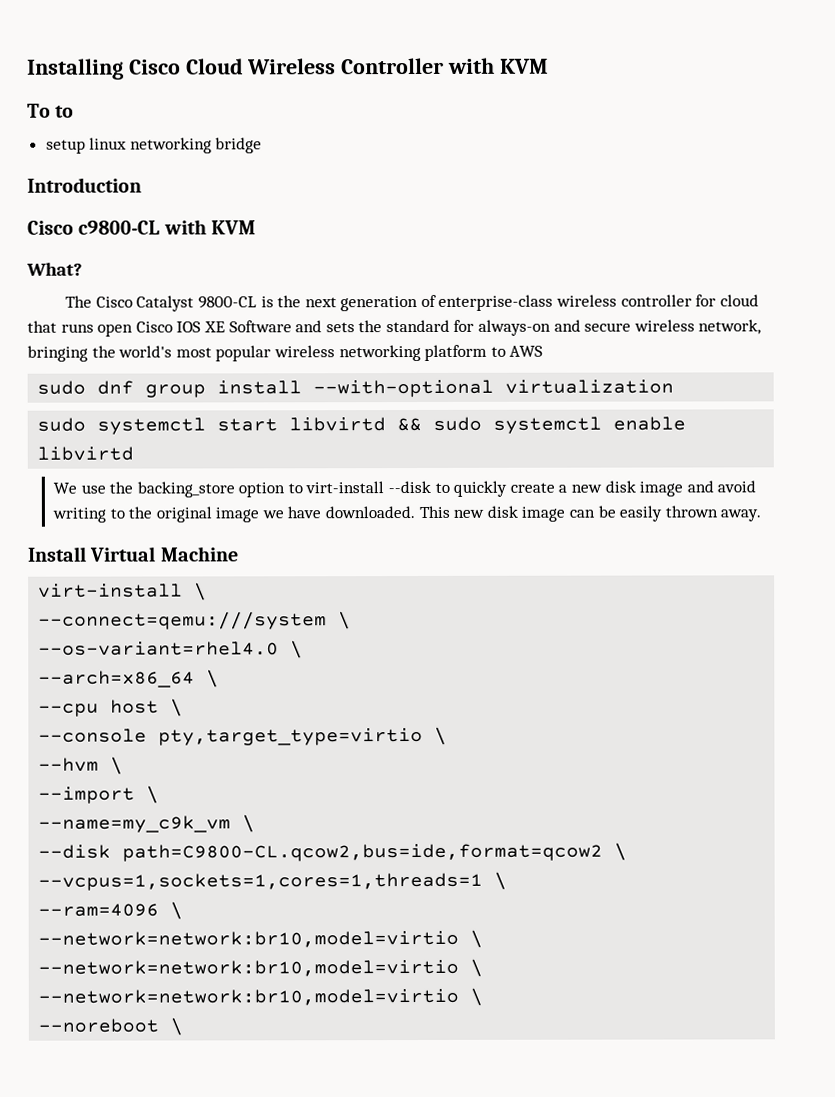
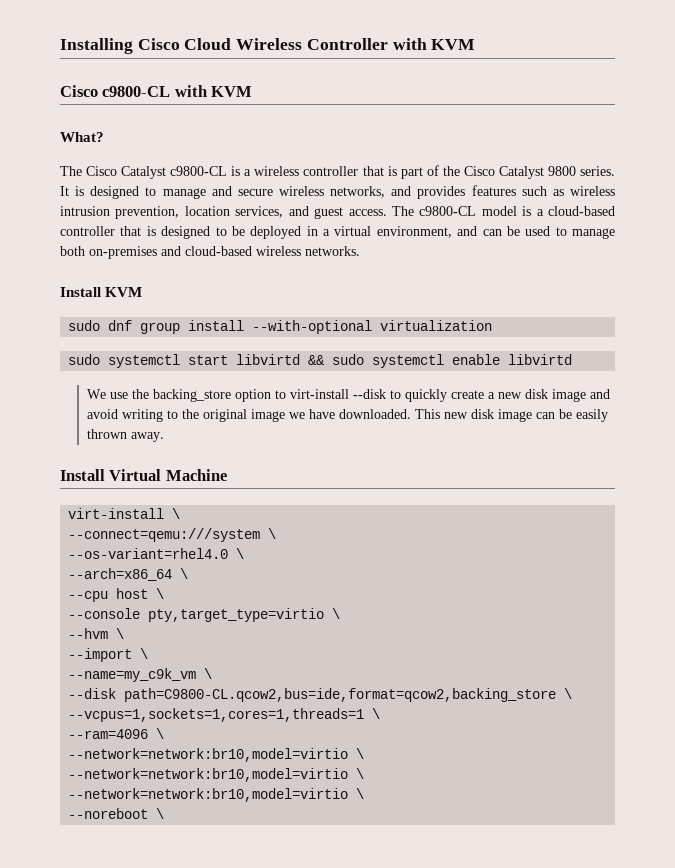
[27,103,75,118] [45,137,263,154] [27,177,142,193] // To to // setup linux networking bridge // Introduction -> (476, 44) none
[197,294,759,312] [27,319,762,337] [27,344,544,362] 9800-CL is the next generation of enterprise-class wireless controller for cloud that runs open Cisco IOS XE Software and sets the standard for always-on and secure wireless network, bringing the world's most popular wireless networking platform to AWS -> [170,165,615,179] [60,185,616,199] [60,206,615,219] [60,226,615,239] [60,246,360,259] [60,287,143,297] c9800-CL is a wireless controller that is part of the Cisco Catalyst 9800 series. It is designed to manage and secure wireless networks, and provides features such as wireless intrusion prevention, location services, and guest access. The c9800-CL model is a cloud-based controller that is designed to be deployed in a virtual environment, and can be used to manage both on-premises and cloud-based wireless networks. // Install KVM
[122,843,604,862] path=C9800-CL.qcow2,bus=ide,format=qcow2 -> [124,688,557,702] path=C9800-CL.qcow2,bus=ide,format=qcow2,backing_store

